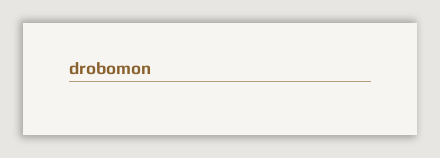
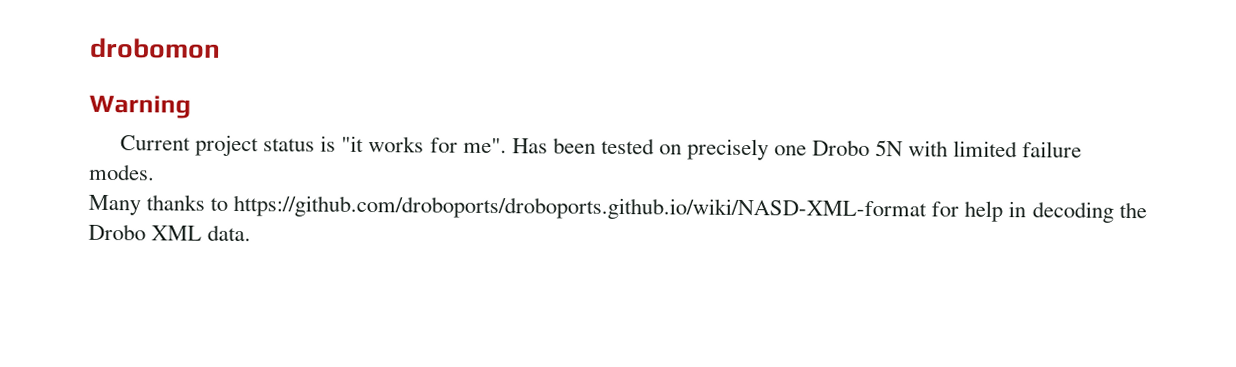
(151, 68) none -> [89,94,191,119] [120,134,1083,161] [89,163,155,181] [88,194,1147,223] [88,223,252,242] // Warning // Current project status is "it works for me". Has been tested on precisely one Drobo 5N with limited failure modes. // Many thanks to https://github.com/droboports/droboports.github.io/wiki/NASD-XML-format for help in decoding the Drobo XML data.

